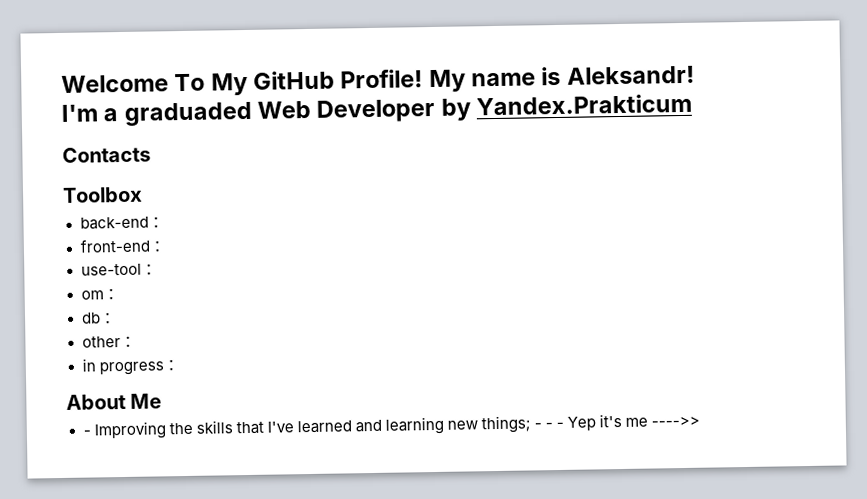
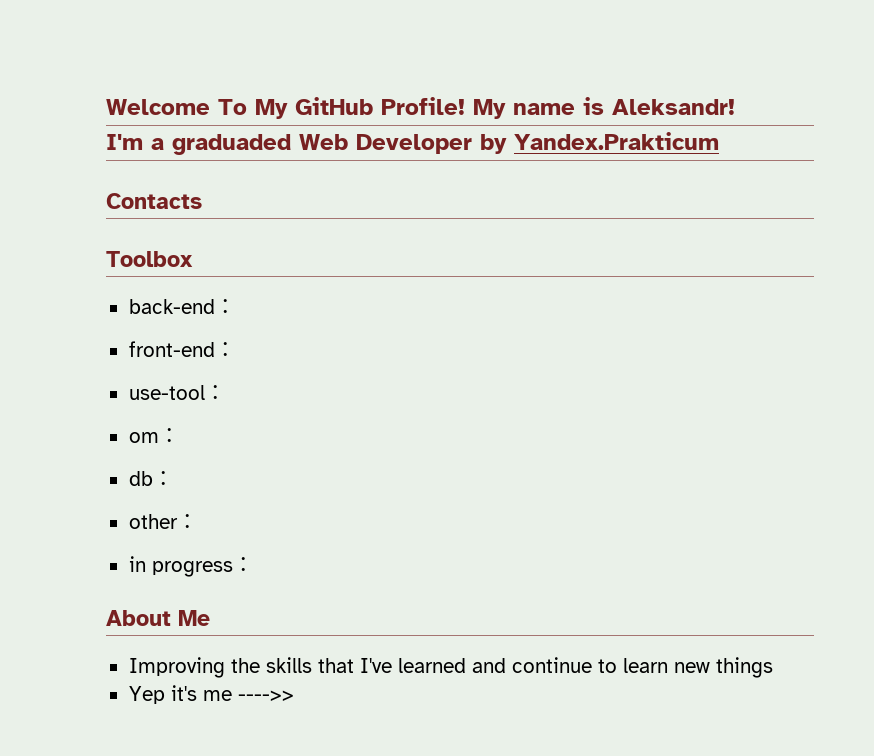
[82,429,91,436] - -> (210, 618) none
[384,415,565,435] learning new things; - - - -> [511,657,773,678] continue to learn new things //

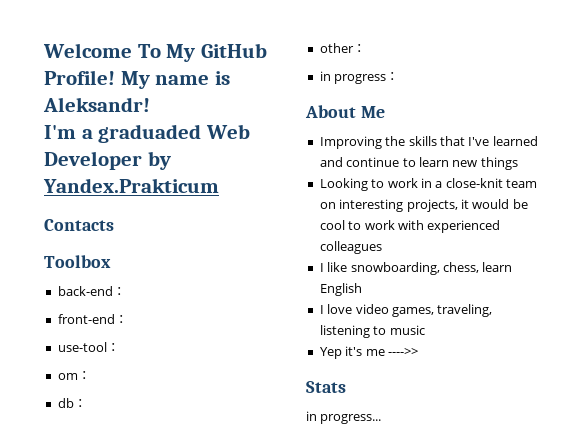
(773, 667) none -> [319,178,537,191] [319,199,528,212] [319,220,501,233] [319,241,382,254] [319,262,513,275] [319,283,362,296] [319,304,493,317] [319,325,425,338] // Looking to work in a close-knit team on interesting projects, it would be cool to work with experienced colleagues // I like snowboarding, chess, learn English // I love video games, traveling, listening to music
(294, 695) none -> [306,381,346,393] [306,411,382,424] // Stats // in progress...

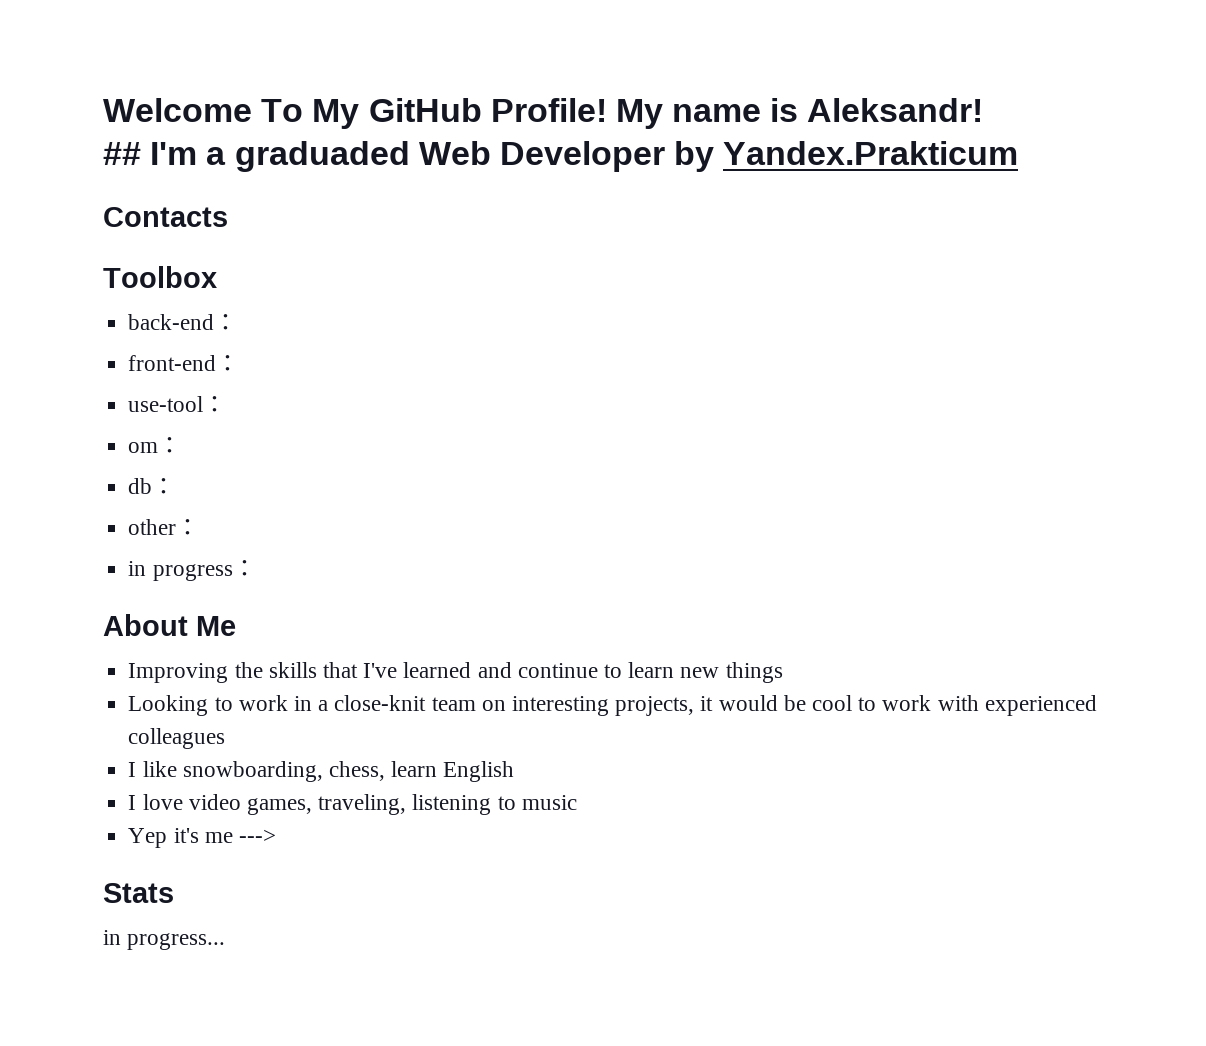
(150, 104) none -> [103,142,141,165] ##
[387,348,418,356] ---->> -> [238,829,276,843] --->

